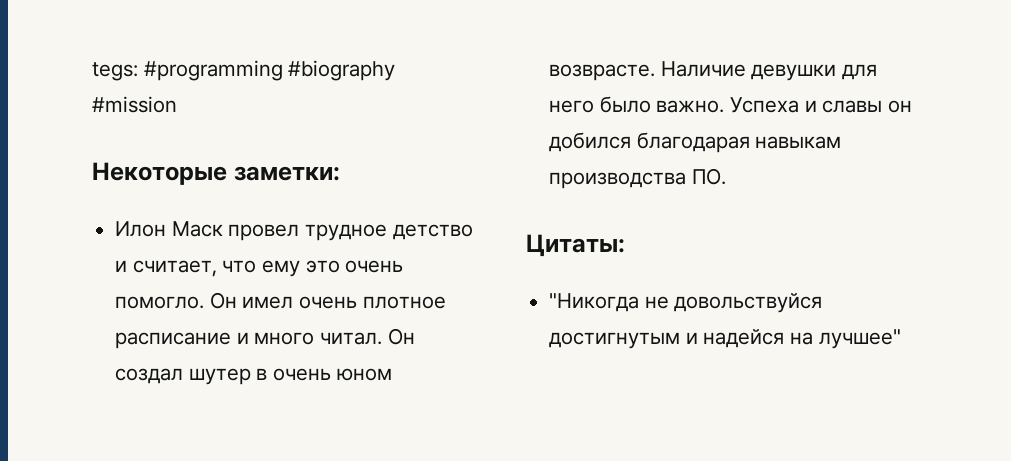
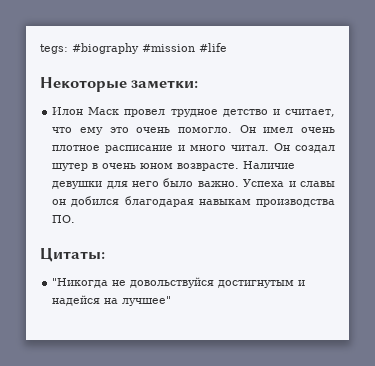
[143,60,283,81] #programming -> (68, 49) none
(177, 104) none -> [199,43,227,52] #life

